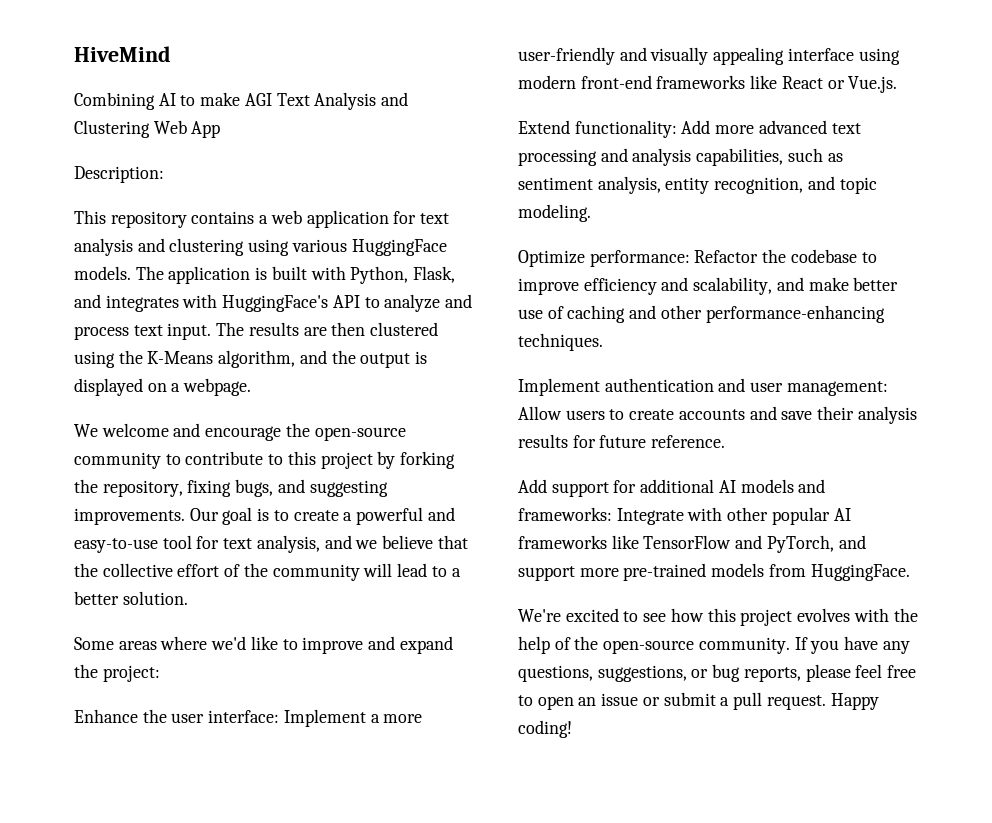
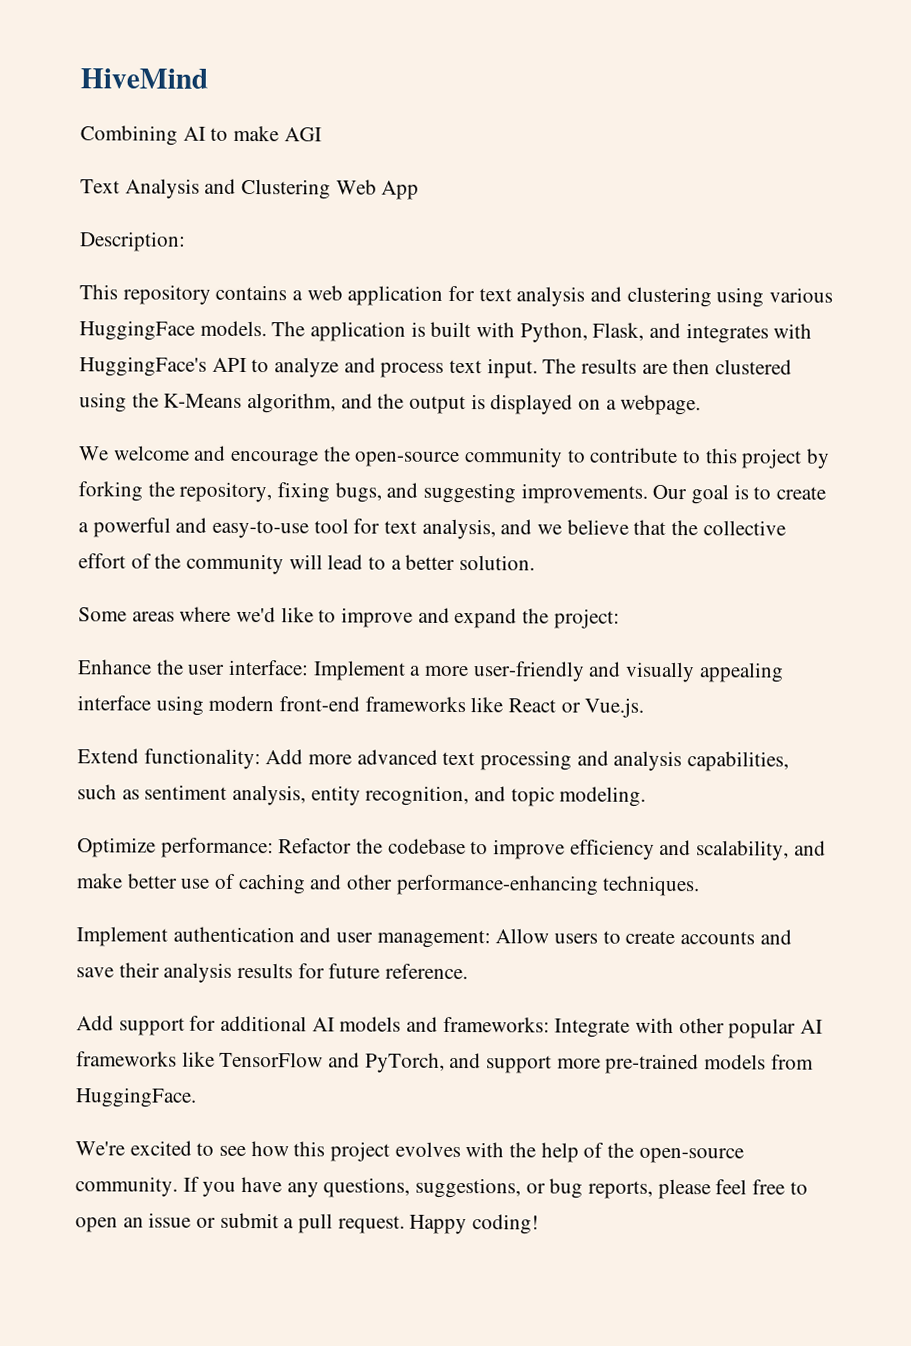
(272, 99) none -> (322, 134) //

